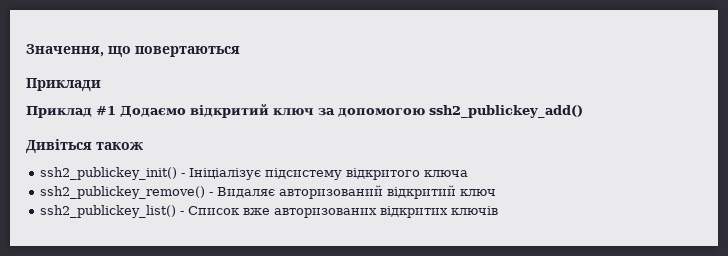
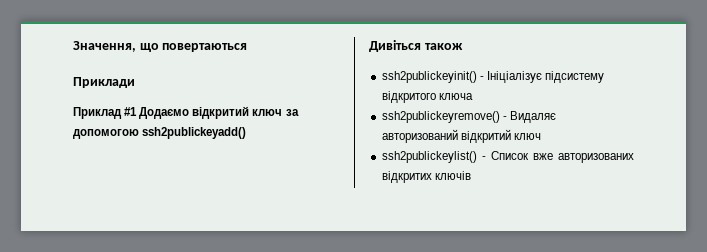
[429,105,583,118] ssh2_publickey_add() -> [142,127,247,139] ssh2publickeyadd()
[40,167,178,180] ssh2_publickey_init() -> [381,71,477,83] ssh2publickeyinit()
[40,186,206,199] ssh2_publickey_remove() -> [381,111,500,123] ssh2publickeyremove()
[40,205,177,218] ssh2_publickey_list() -> [381,151,477,163] ssh2publickeylist()

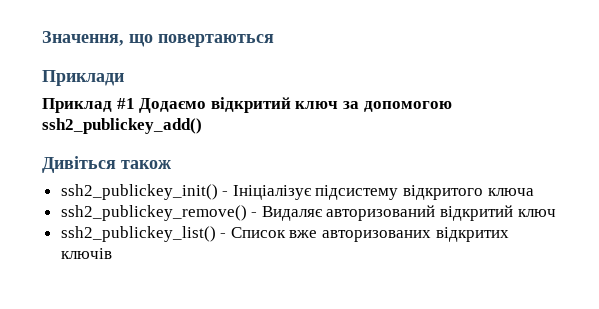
[142,127,247,139] ssh2publickeyadd() -> [42,118,202,134] ssh2_publickey_add()
[381,71,477,83] ssh2publickeyinit() -> [60,184,218,200] ssh2_publickey_init()
[381,111,500,123] ssh2publickeyremove() -> [60,205,247,221] ssh2_publickey_remove()
[381,151,477,163] ssh2publickeylist() -> [60,226,216,242] ssh2_publickey_list()

